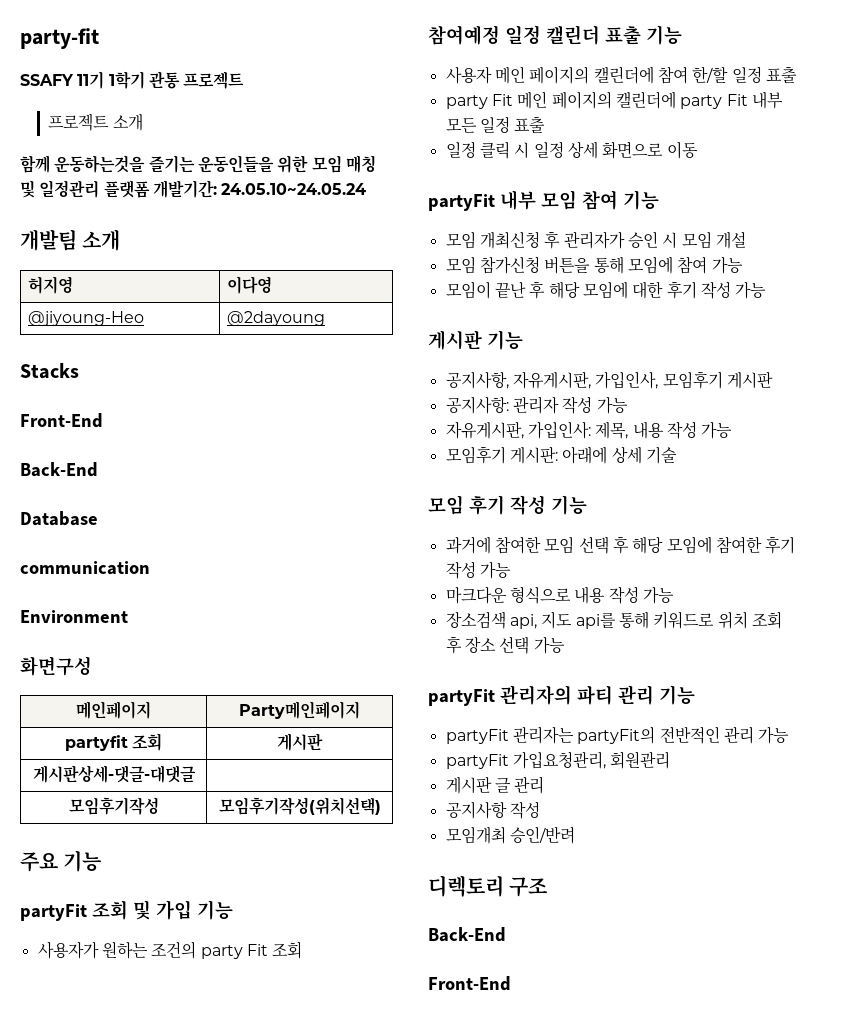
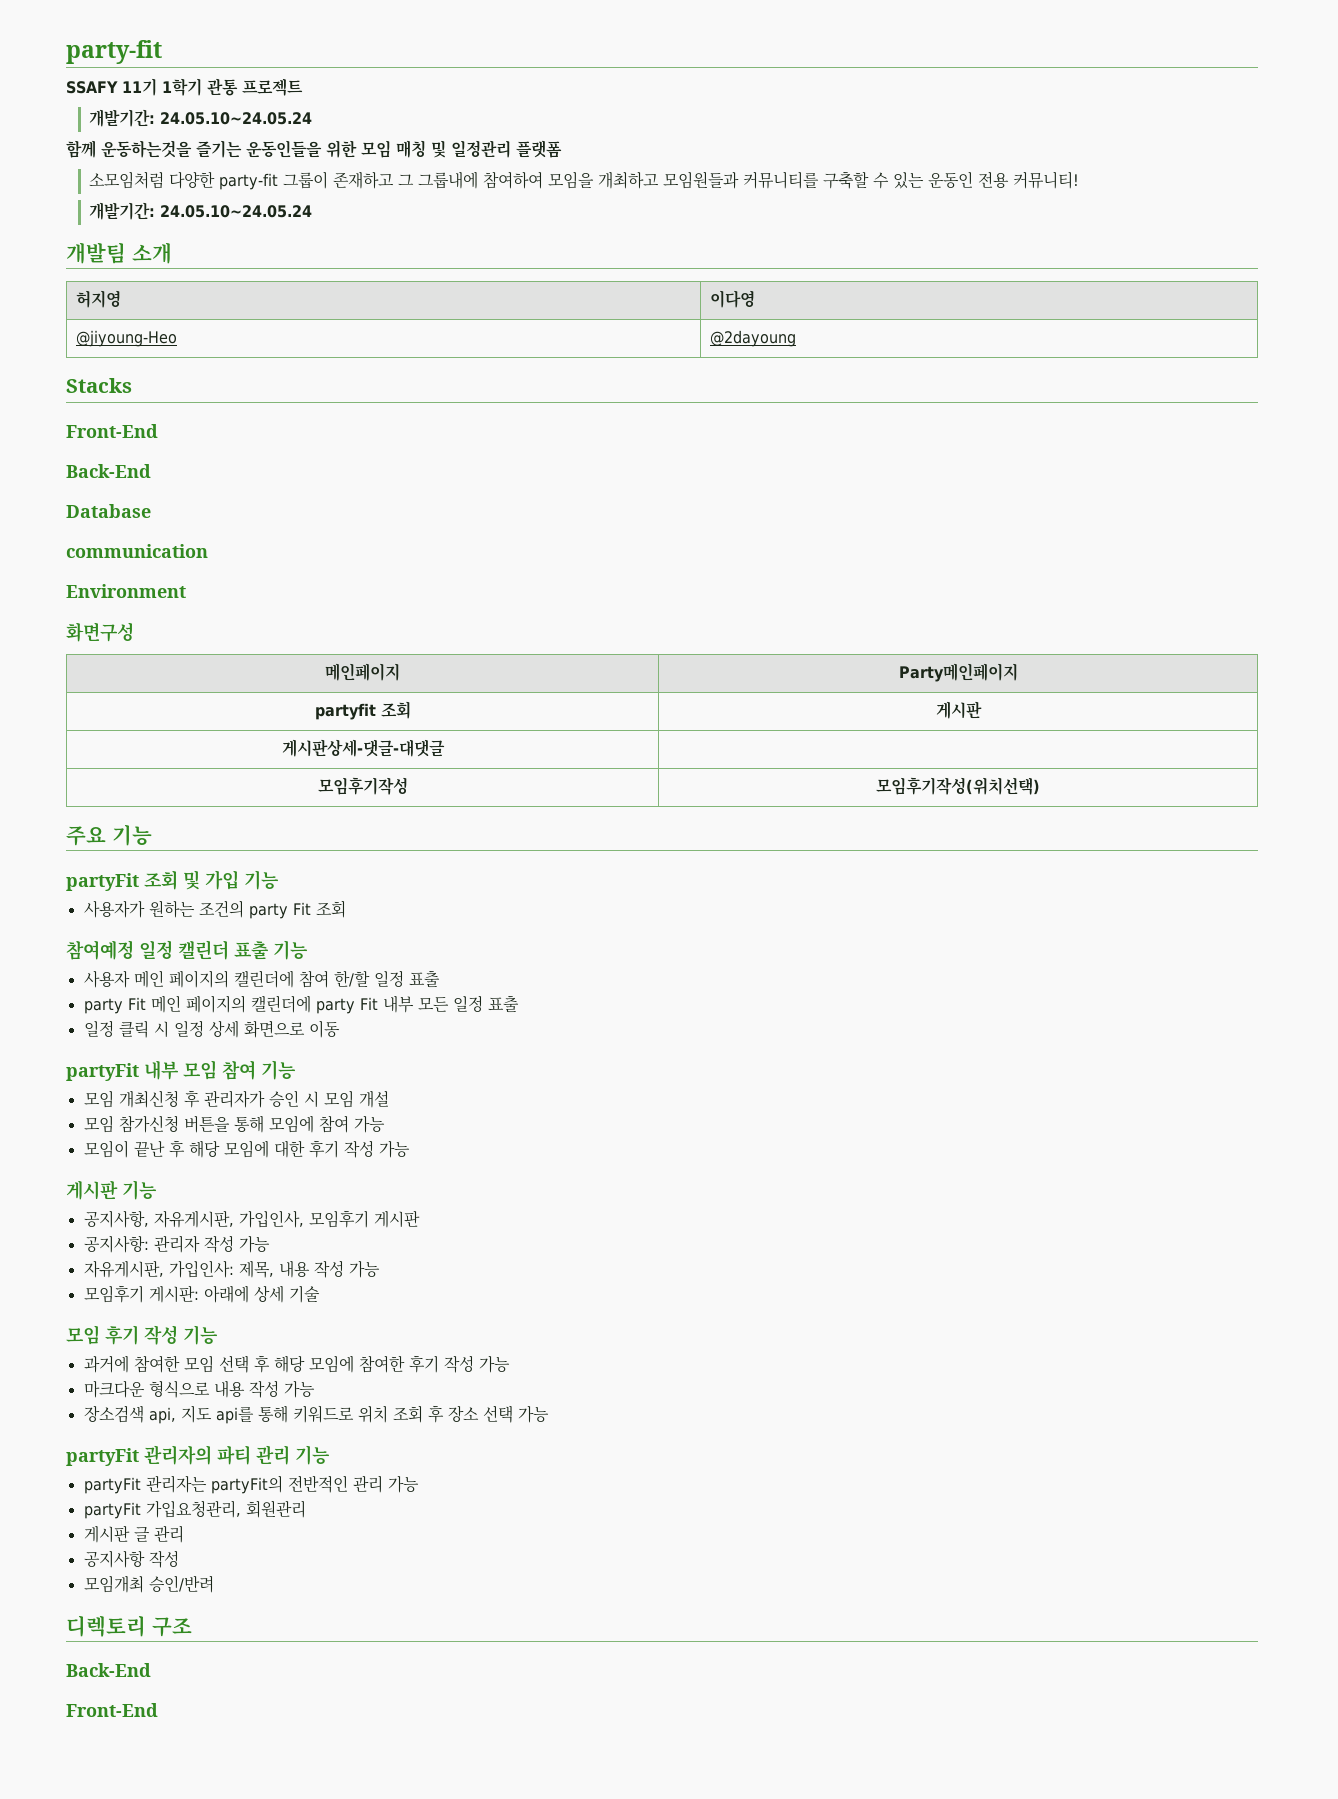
[48,113,143,131] 프로젝트 소개 -> [89,109,313,127] 개발기간: 24.05.10~24.05.24
(150, 189) none -> [89,171,1080,190] // 소모임처럼 다양한 party-fit 그룹이 존재하고 그 그룹내에 참여하여 모임을 개최하고 모임원들과 커뮤니티를 구축할 수 있는 운동인 전용 커뮤니티! //

